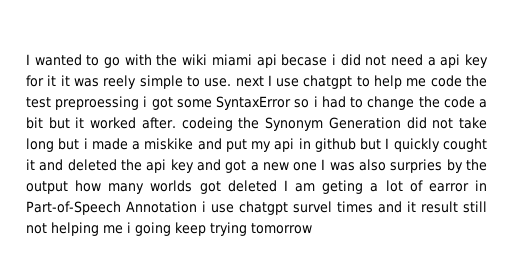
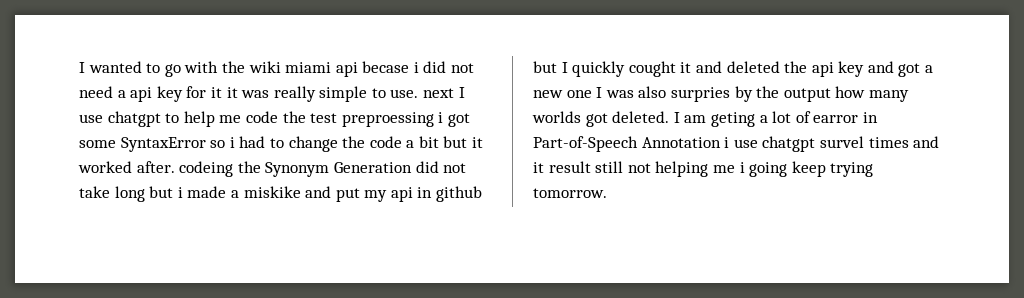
[103,75,137,89] reely -> [273,86,316,102] really
[227,180,277,192] deleted -> [612,111,670,123] deleted.
[251,223,312,234] tomorrow -> [533,188,607,198] tomorrow.

